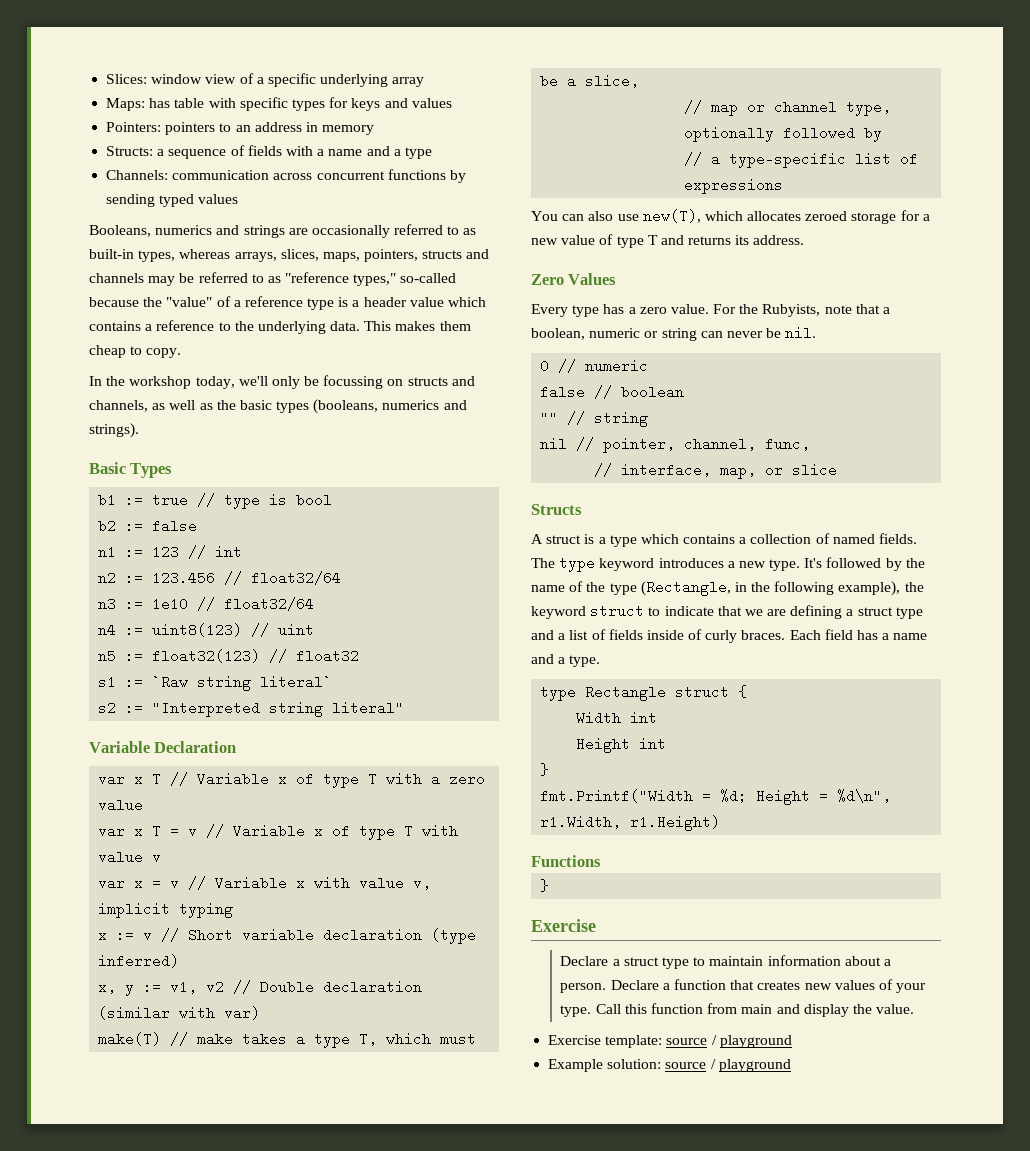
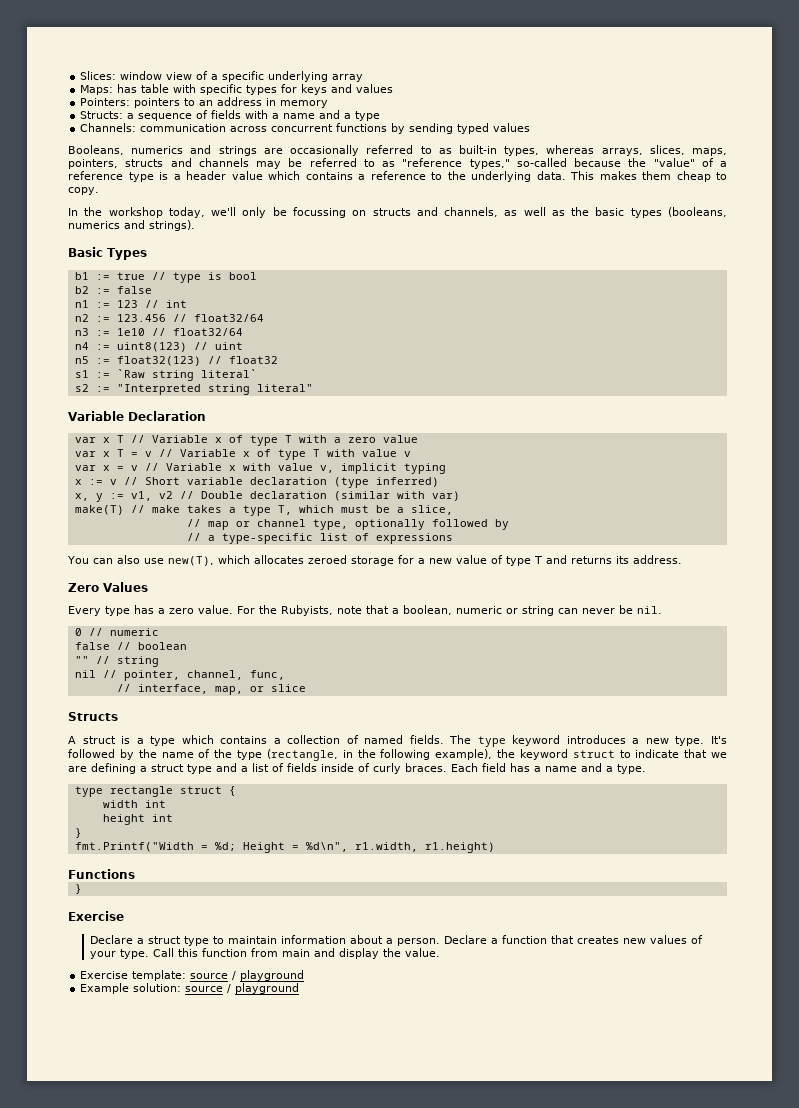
[640,580,731,596] (Rectangle, -> [266,749,338,761] (rectangle,
[585,685,667,701] Rectangle -> [109,786,173,797] rectangle
[576,711,658,725] [576,737,631,753] Width int // Height -> [102,800,166,808] [102,814,145,825] width int // height
[540,815,721,831] r1.Width, r1.Height) -> [354,842,495,853] r1.width, r1.height)

